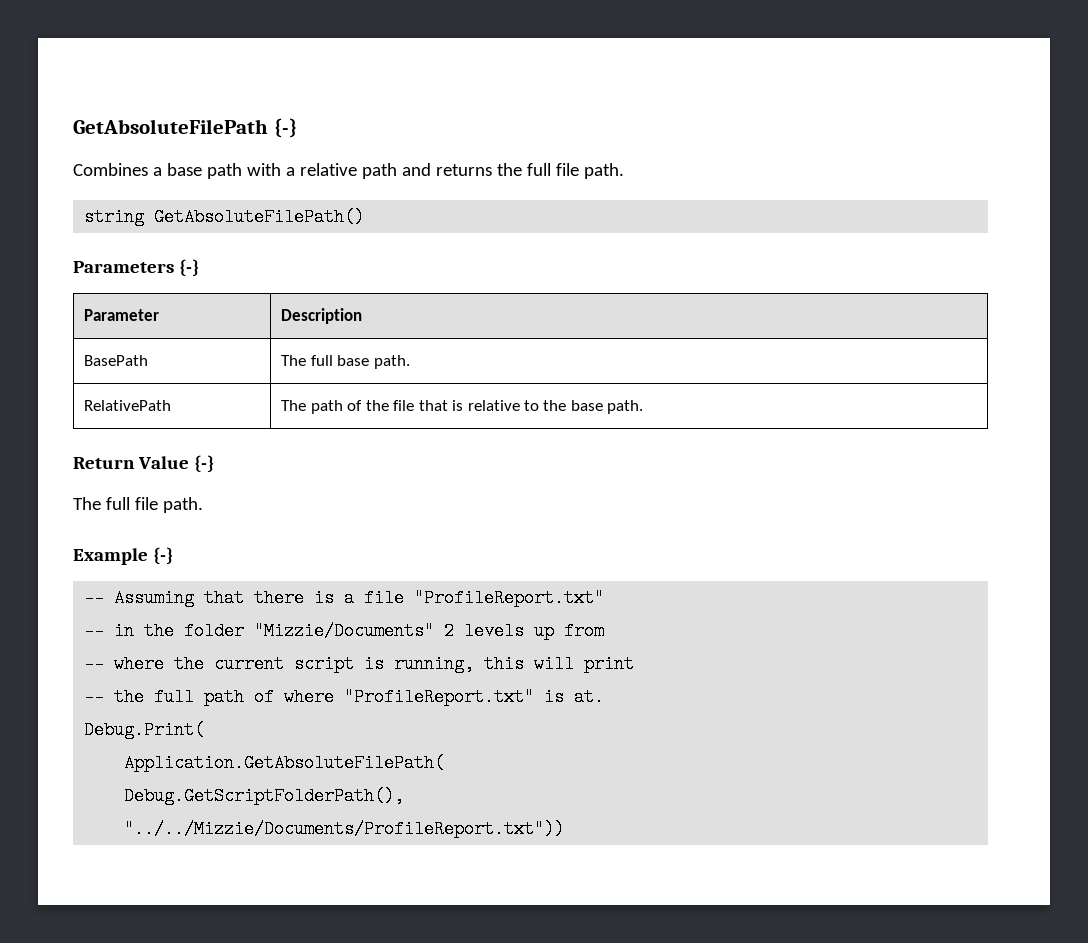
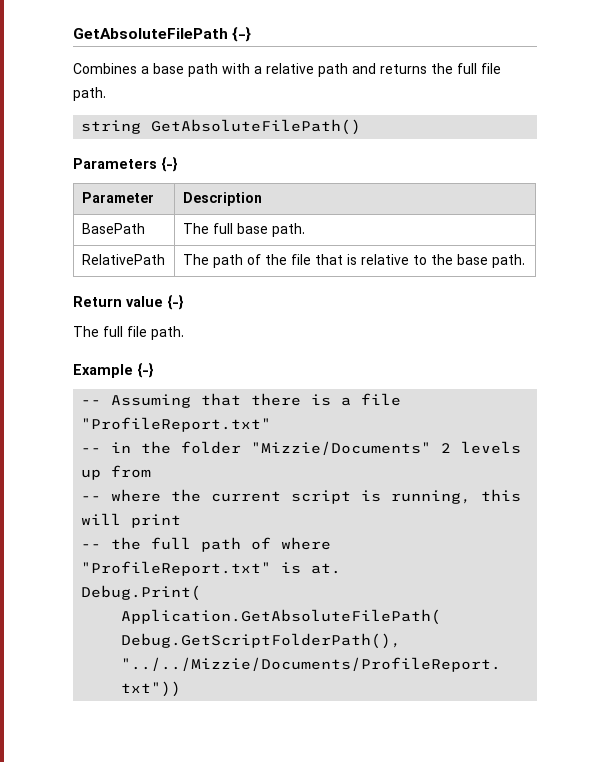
[138,456,190,469] Value -> [126,296,163,307] value

